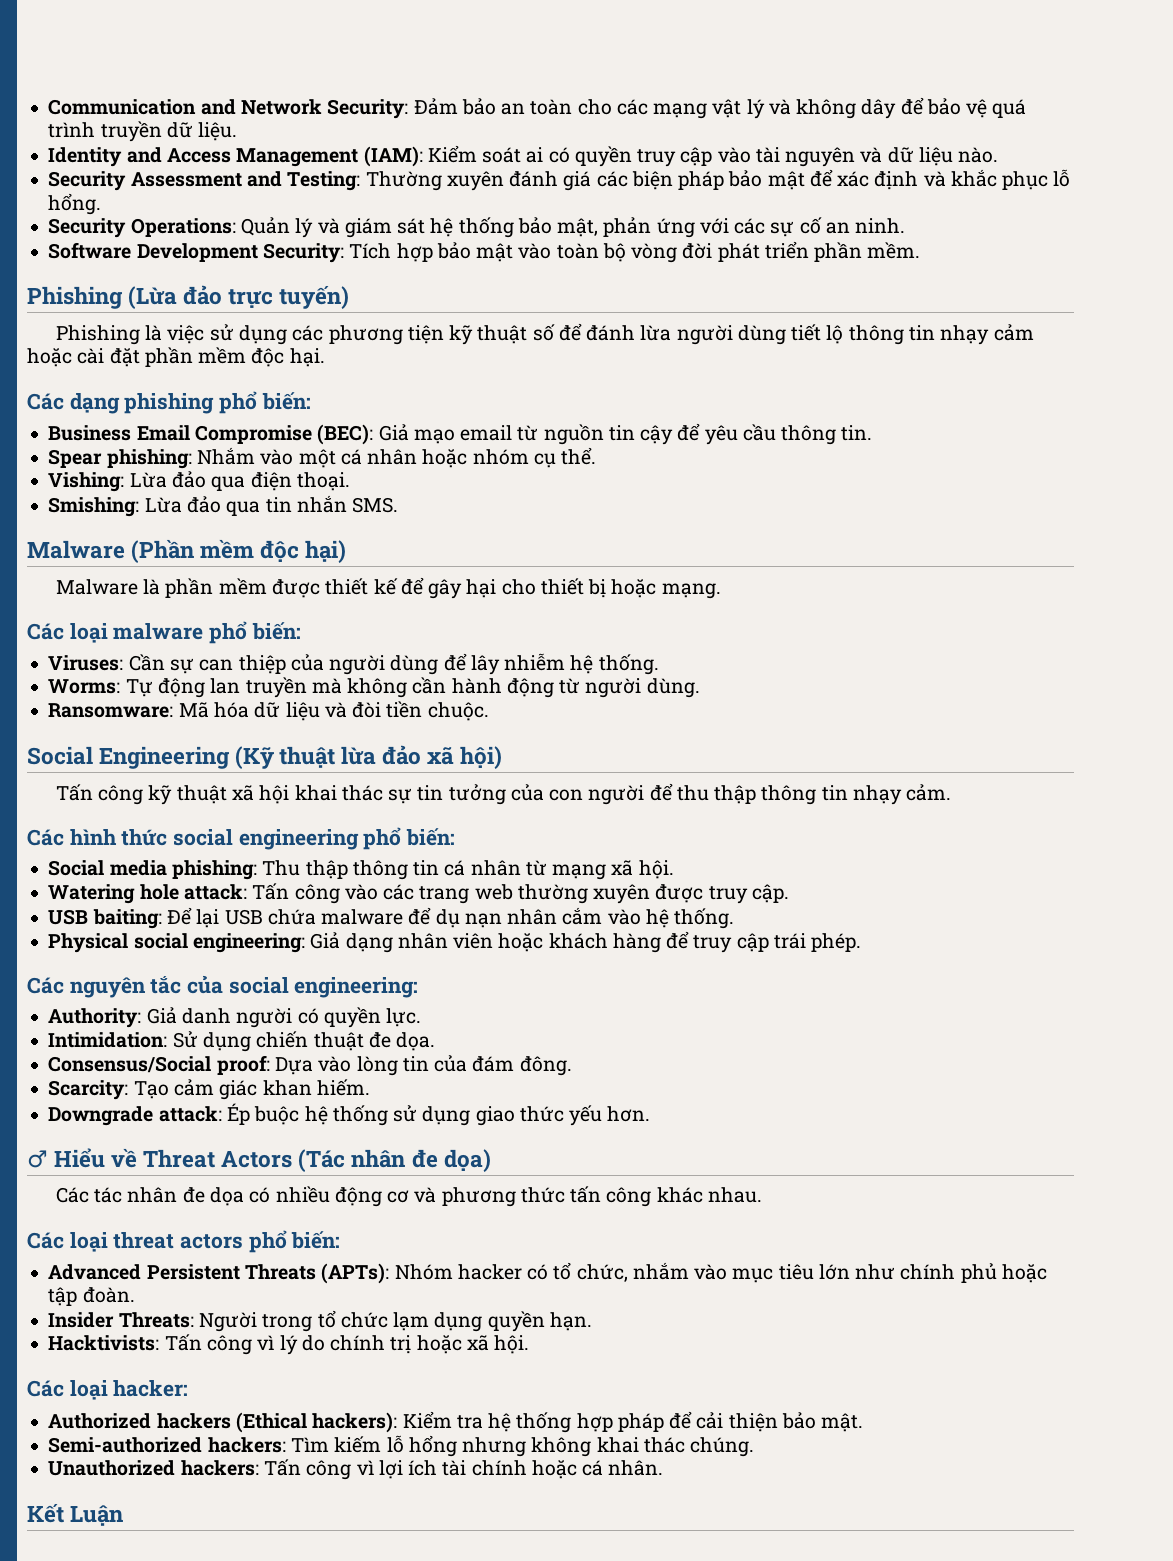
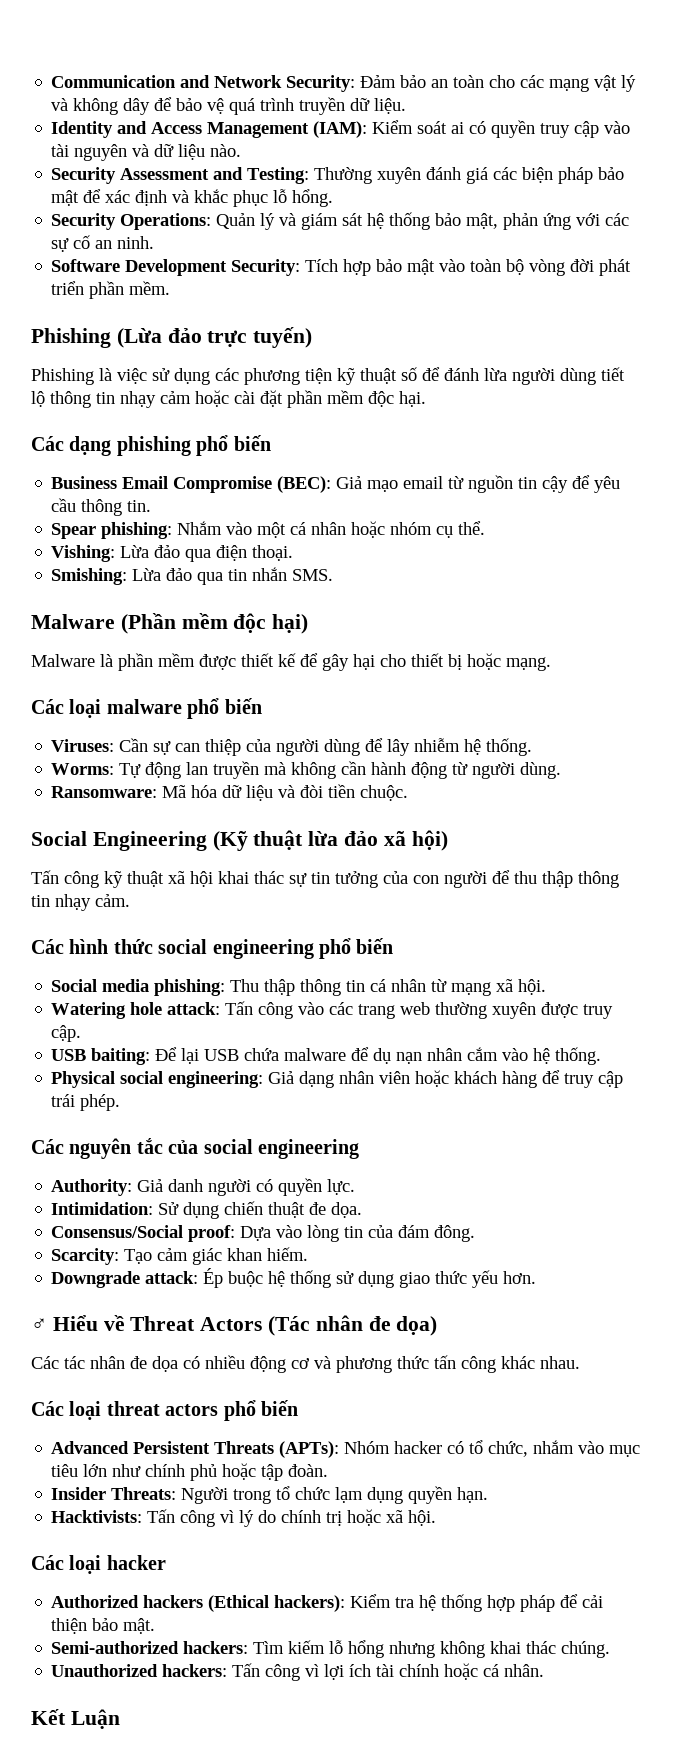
[261,392,311,410] biến: -> [233,435,271,451] biến
[251,622,301,640] biến: -> [224,698,262,714] biến
[406,828,456,846] biến: -> [356,938,394,954] biến
[294,977,419,998] engineering: -> [258,1139,359,1159] engineering
[291,1231,341,1249] biến: -> [261,1400,298,1416] biến
[113,1380,189,1397] hacker: -> [106,1555,166,1570] hacker

